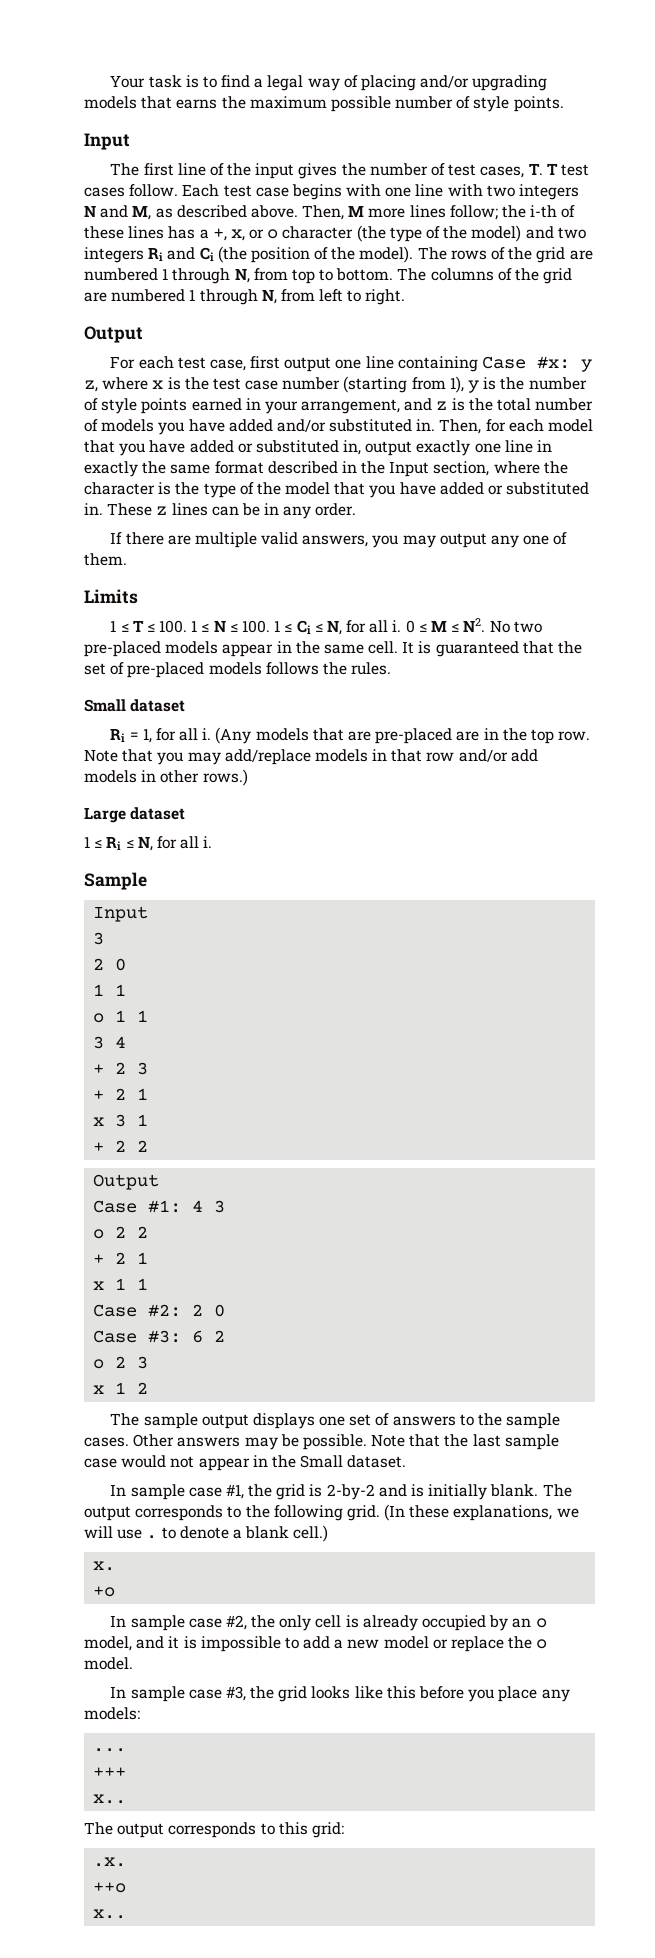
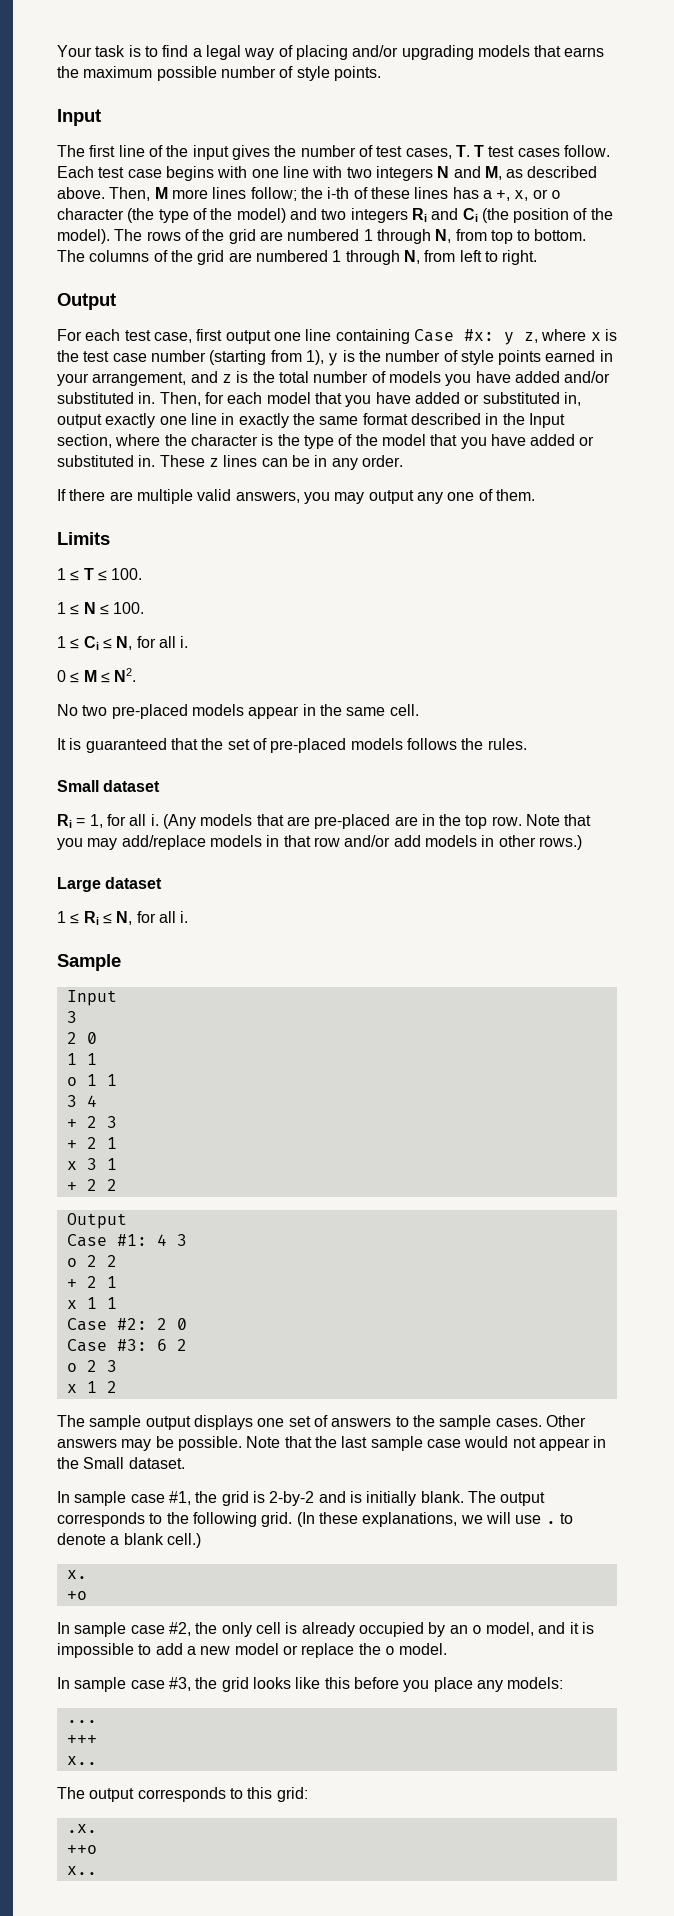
(188, 626) none -> (143, 574) //
(271, 626) none -> (145, 608) //
(402, 626) none -> (189, 642) //
(486, 625) none -> (137, 675) //
(399, 647) none -> (419, 710) //

